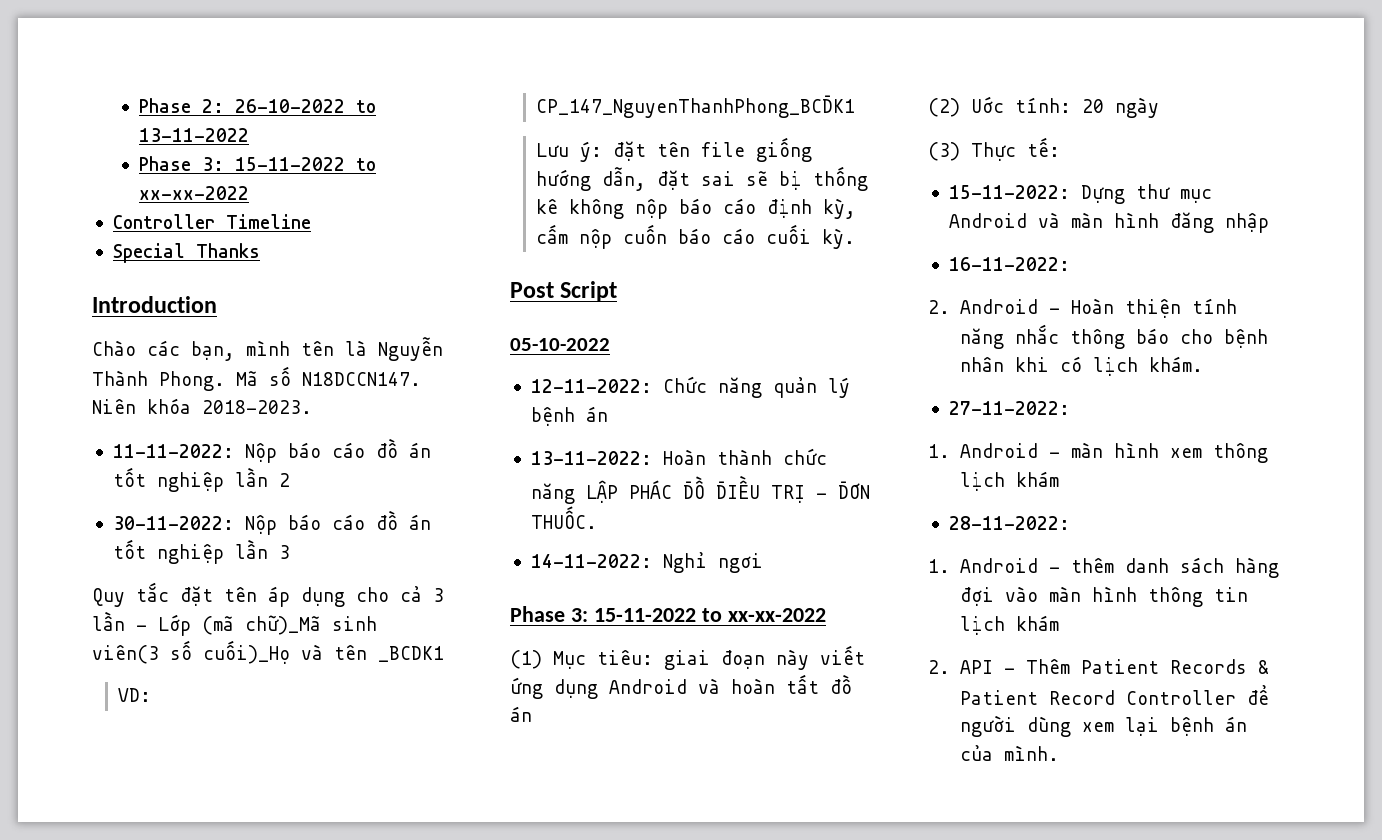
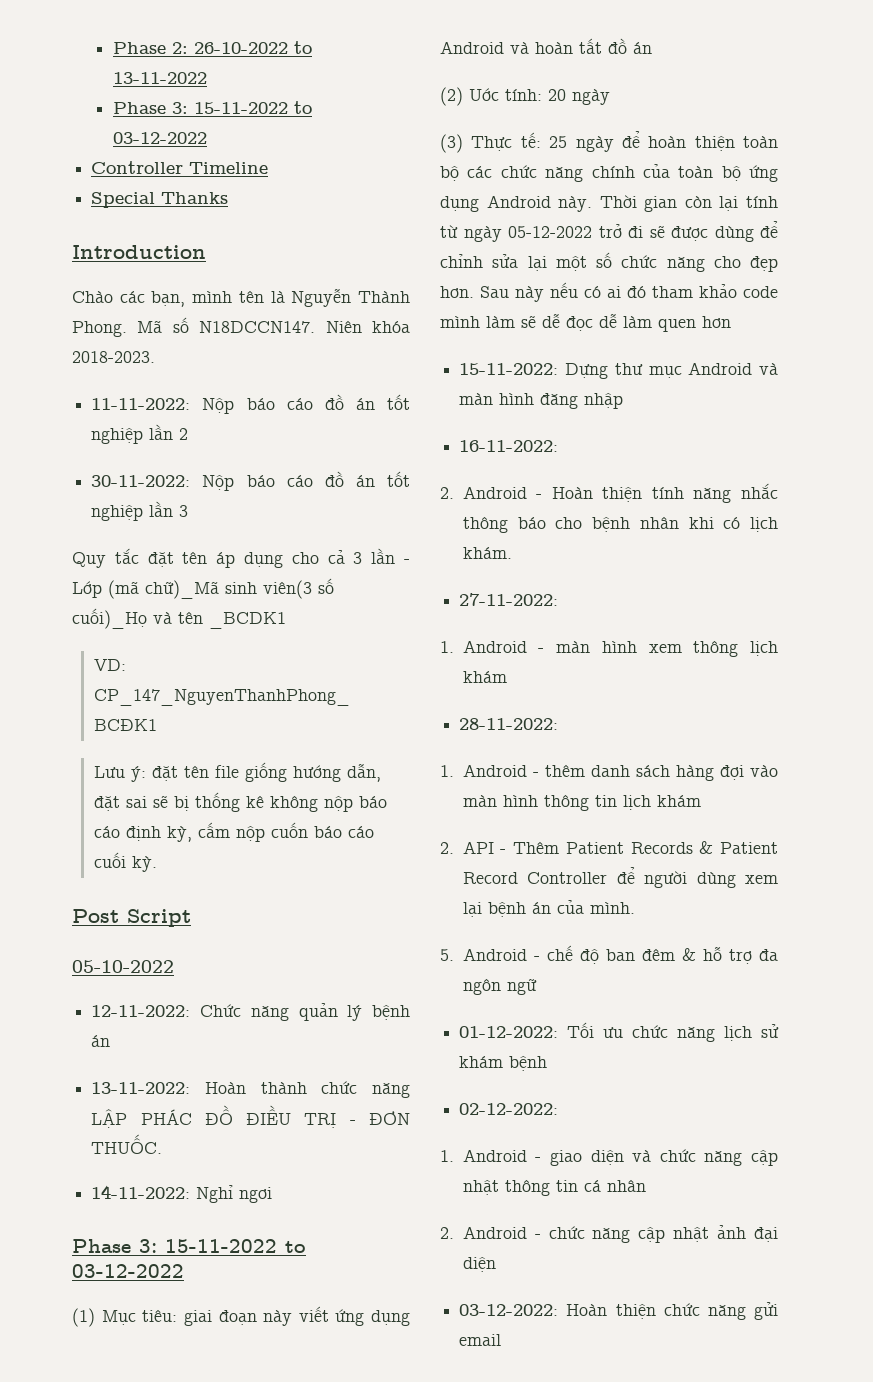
[139,186,250,200] xx-xx-2022 -> [112,132,207,144] 03-12-2022
[727,608,826,622] xx-xx-2022 -> [72,1264,184,1278] 03-12-2022
(1060, 147) none -> [549,131,778,152] [440,164,778,182] [440,195,778,212] [440,221,778,242] [440,252,778,272] [440,282,778,302] [440,313,731,332] 25 ngày để hoàn thiện toàn bộ các chức năng chính của toàn bộ ứng dụng Android này. Thời gian còn lại tính từ ngày 05-12-2022 trở đi sẽ được dùng để chỉnh sửa lại một số chức năng cho đẹp hơn. Sau này nếu có ai đó tham khảo code mình làm sẽ dễ đọc dễ làm quen hơn
(1059, 753) none -> [440,945,778,964] [462,978,537,995] [459,1022,779,1042] [459,1056,548,1071] [459,1103,559,1115] [440,1149,778,1166] [462,1179,646,1196] [440,1225,778,1243] [462,1257,496,1272] [459,1302,778,1320] [459,1334,502,1346] // 5. Android - chế độ ban đêm & hỗ trợ đa ngôn ngữ // 01-12-2022: Tối ưu chức năng lịch sử khám bệnh // 02-12-2022: // 1. Android - giao diện và chức năng cập nhật thông tin cá nhân // 2. Android - chức năng cập nhật ảnh đại diện // 03-12-2022: Hoàn thiện chức năng gửi email

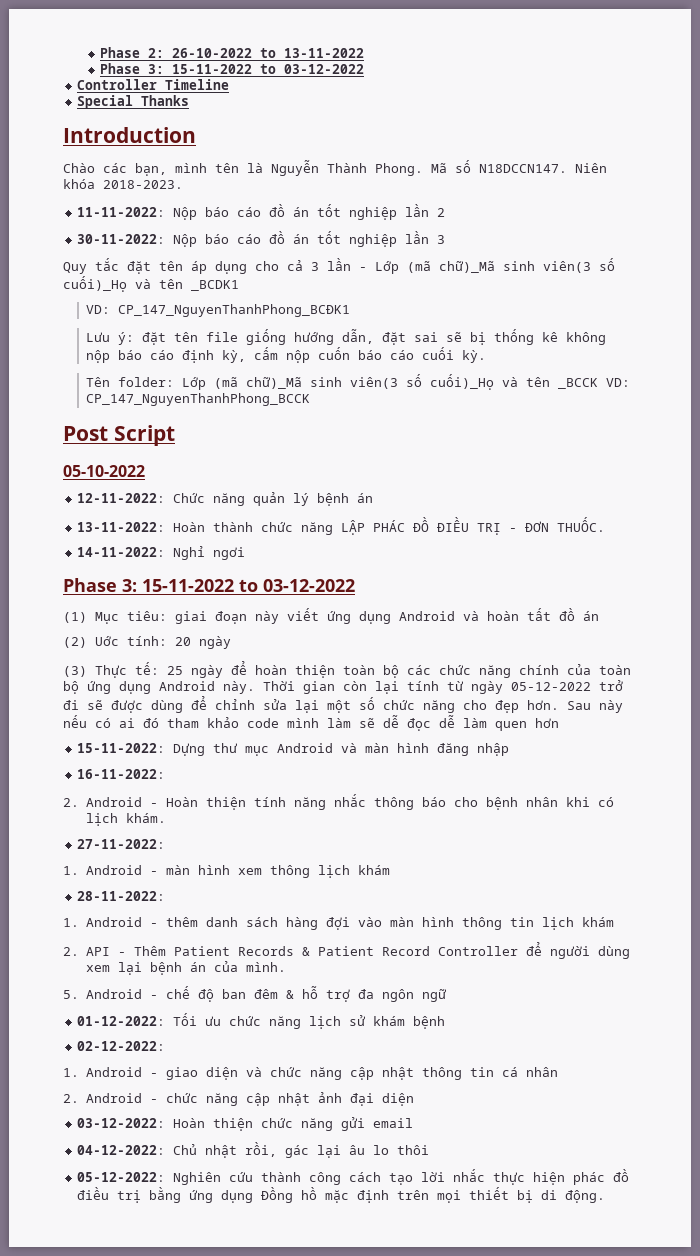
(157, 864) none -> [86,374,631,390] [86,393,311,406] // Tên folder: Lớp (mã chữ)_Mã sinh viên(3 số cuối)_Họ và tên _BCCK VD: CP_147_NguyenThanhPhong_BCCK
(502, 1340) none -> [77,1142,430,1158] [77,1169,630,1185] [77,1187,606,1203] // 04-12-2022: Chủ nhật rồi, gác lại âu lo thôi // 05-12-2022: Nghiên cứu thành công cách tạo lời nhắc thực hiện phác đồ điều trị bằng ứng dụng Đồng hồ mặc định trên mọi thiết bị di động.

